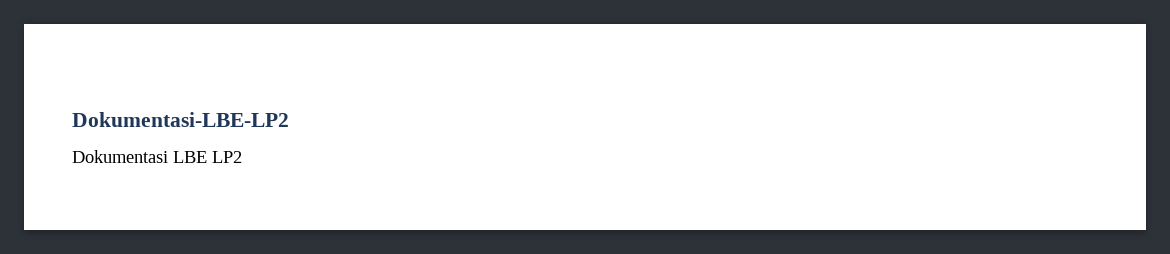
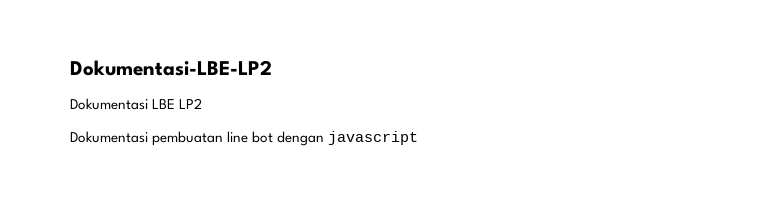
(242, 157) none -> [70,131,419,146] // Dokumentasi pembuatan line bot dengan javascript

